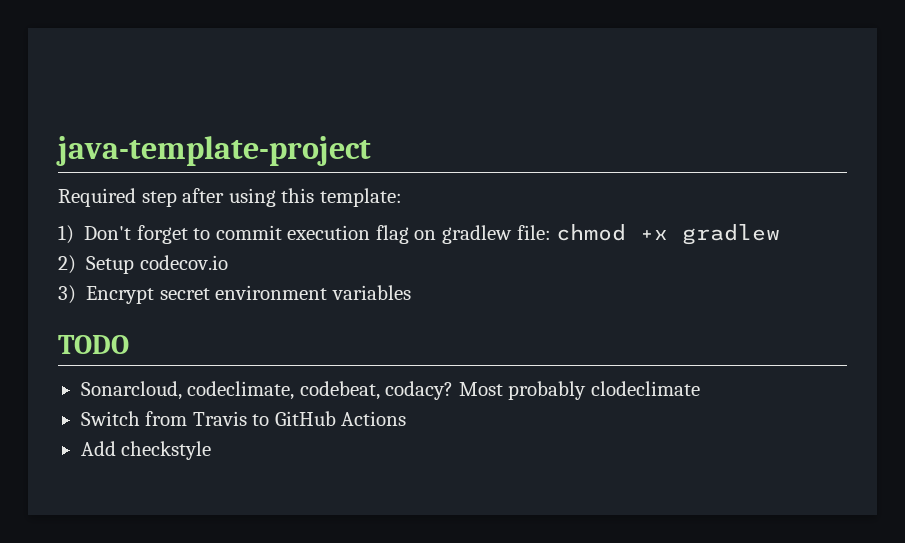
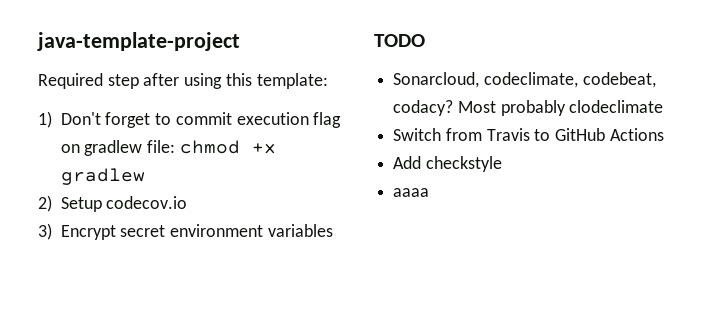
(212, 450) none -> [393,188,430,197] // aaaa

